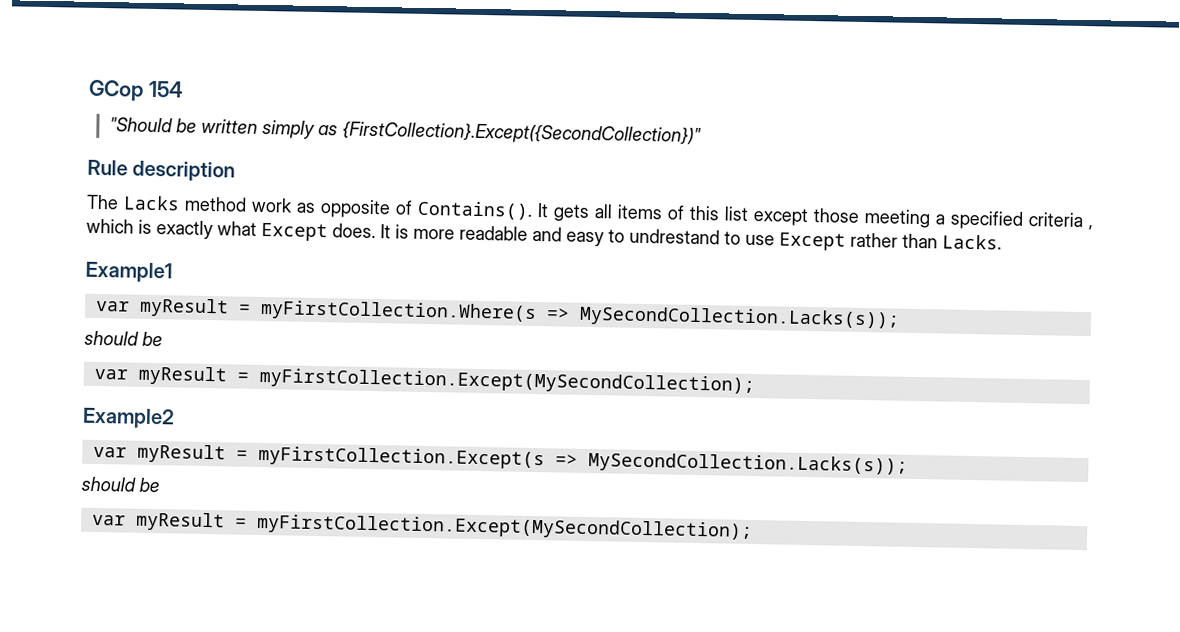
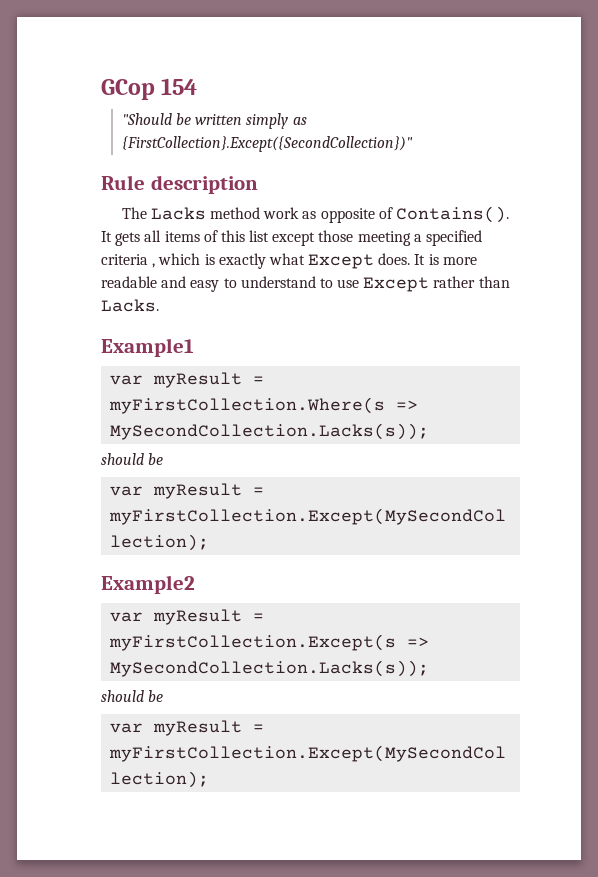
[629,228,720,245] undrestand -> [240,276,316,288] understand

